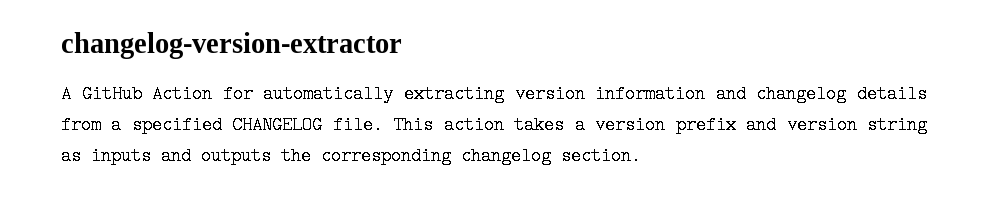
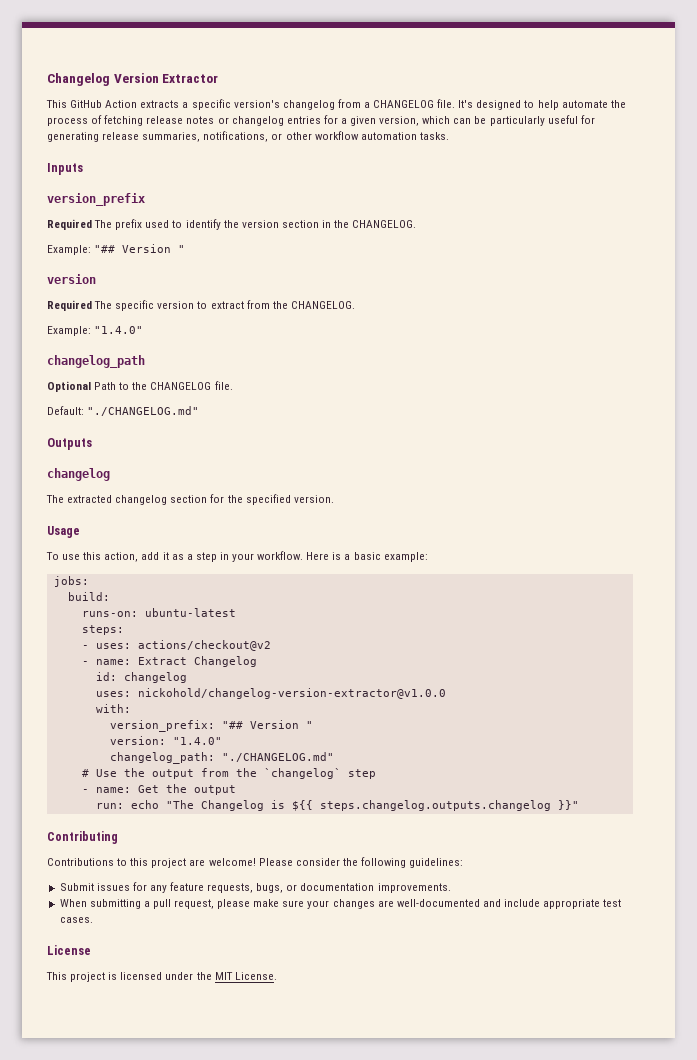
[61,32,402,59] [61,85,928,103] changelog-version-extractor // A GitHub Action for automatically extracting version information and changelog details -> [47,73,219,86] [46,99,335,110] Changelog Version Extractor // This GitHub Action extracts a specific version's changelog
[131,116,927,134] [61,147,641,165] specified CHANGELOG file. This action takes a version prefix and version string as inputs and outputs the corresponding changelog section. -> [373,99,626,110] [47,115,595,126] [47,131,449,142] [47,163,83,175] [47,193,145,206] [47,219,417,230] [47,244,186,255] [47,274,96,284] [47,300,355,311] [47,326,144,336] [47,355,145,368] [47,381,233,392] [47,406,200,416] [47,438,92,450] [47,468,110,481] [46,494,334,505] [47,526,80,538] [46,551,428,562] [53,576,89,587] [67,592,110,601] [81,608,236,617] [81,625,124,635] [81,640,271,651] [81,656,257,667] [95,672,187,683] [95,688,446,699] [95,704,131,713] [109,720,313,732] [109,736,222,745] [109,752,334,764] [81,768,376,779] [81,784,236,795] [95,800,579,811] [47,831,118,844] [47,857,464,868] [59,882,451,893] [59,899,622,909] [59,917,93,923] [47,945,91,955] [46,972,277,982] CHANGELOG file. It's designed to help automate the process of fetching release notes or changelog entries for a given version, which can be particularly useful for generating release summaries, notifications, or other workflow automation tasks. // Inputs // version_prefix // Required The prefix used to identify the version section in the CHANGELOG. // Example: "## Version " // version // Required The specific version to extract from the CHANGELOG. // Example: "1.4.0" // changelog_path // Optional Path to the CHANGELOG file. // Default: "./CHANGELOG.md" // Outputs // changelog // The extracted changelog section for the specified version. // Usage // To use this action, add it as a step in your workflow. Here is a basic example: // jobs: // build: // runs-on: ubuntu-latest // steps: // - uses: actions/checkout@v2 // - name: Extract Changelog // id: changelog // uses: nickohold/changelog-version-extractor@v1.0.0 // with: // version_prefix: "## Version " // version: "1.4.0" // changelog_path: "./CHANGELOG.md" // # Use the output from the `changelog` step // - name: Get the output // run: echo "The Changelog is ${{ steps.changelog.outputs.changelog }}" // Contributing // Contributions to this project are welcome! Please consider the following guidelines: // Submit issues for any feature requests, bugs, or documentation improvements. // When submitting a pull request, please make sure your changes are well-documented and include appropriate test cases. // License // This project is licensed under the MIT License.

